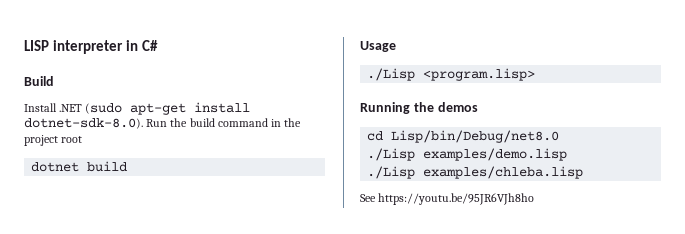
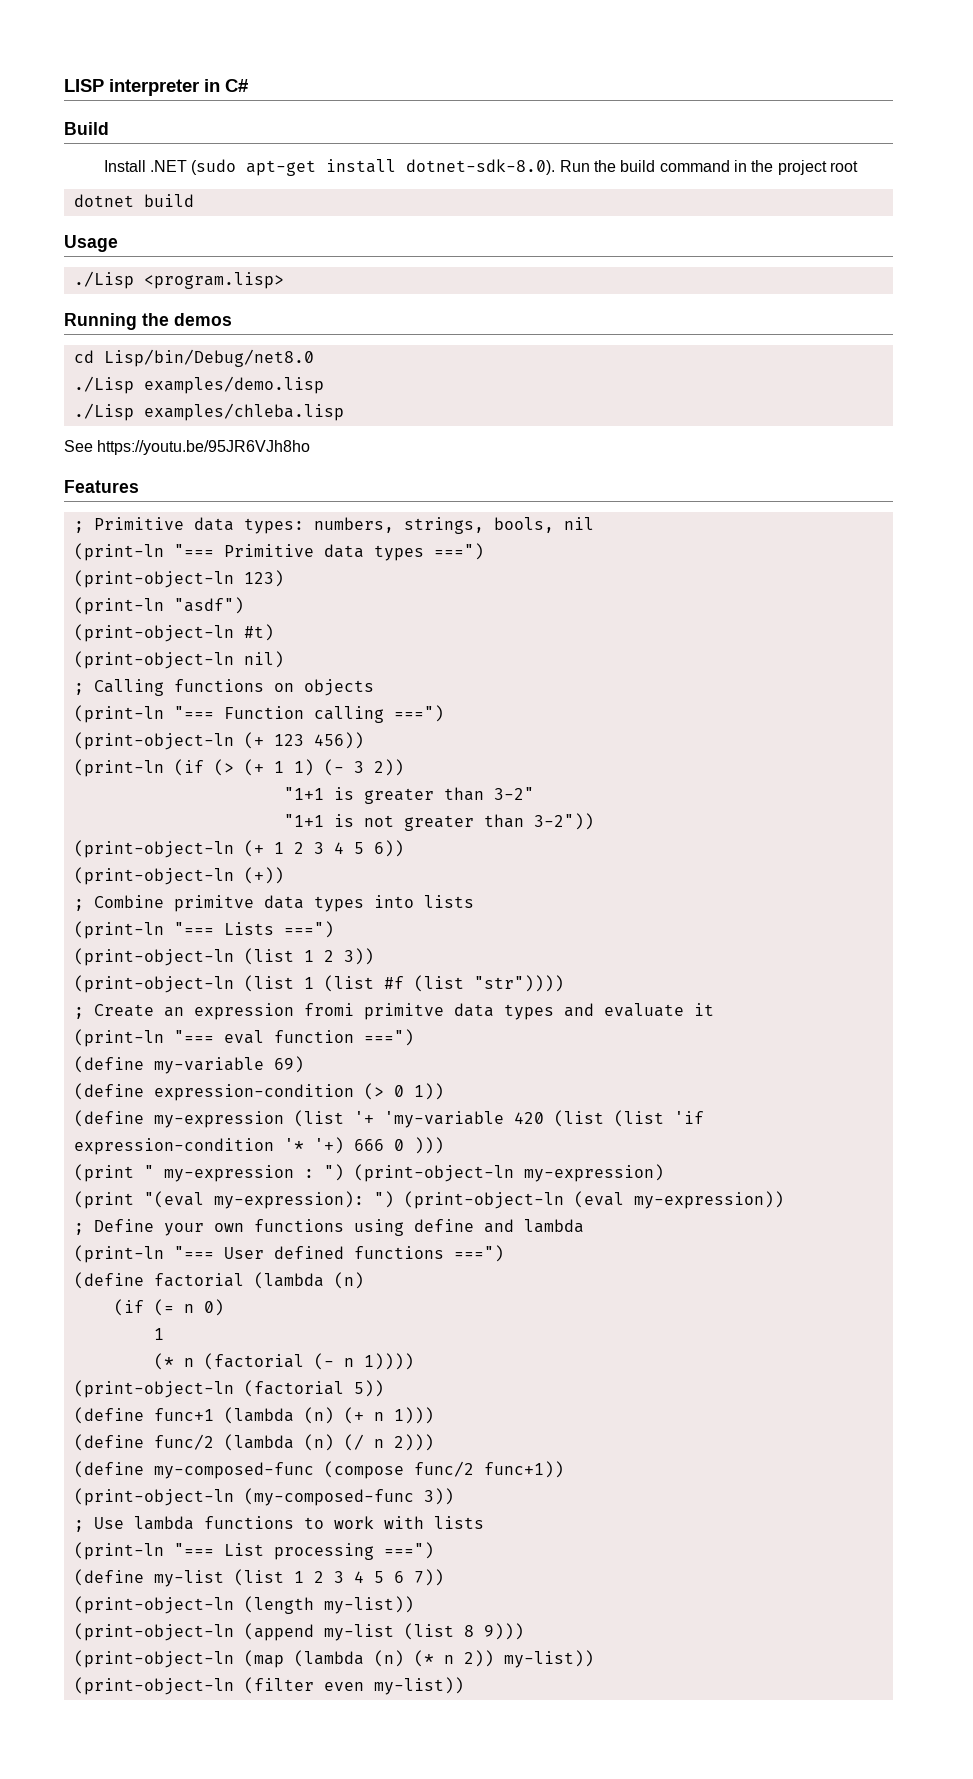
(535, 199) none -> [64,480,139,493] [73,517,594,534] [73,543,484,561] [73,570,284,588] [73,597,244,615] [73,624,274,642] [73,651,284,669] [73,679,374,696] [73,705,444,723] [73,732,364,750] [73,759,404,777] [283,787,534,804] [283,813,594,831] [73,840,404,858] [73,867,284,885] [73,895,474,912] [73,921,334,939] [73,948,374,966] [73,975,564,993] [73,1003,714,1020] [73,1029,414,1047] [73,1056,304,1074] [73,1083,444,1101] [73,1110,704,1128] [73,1137,444,1155] [73,1164,664,1182] [73,1191,784,1209] [73,1219,584,1236] [73,1245,504,1263] [73,1272,364,1289] [113,1299,224,1316] [153,1328,164,1340] [153,1353,414,1370] [73,1380,384,1398] [73,1407,434,1424] [73,1434,434,1451] [73,1461,564,1479] [73,1488,454,1506] [73,1516,484,1532] [73,1542,434,1560] [73,1569,444,1587] [73,1596,414,1614] [73,1623,524,1641] [73,1650,594,1668] [73,1677,464,1695] // Features // ; Primitive data types: numbers, strings, bools, nil // (print-ln "=== Primitive data types ===") // (print-object-ln 123) // (print-ln "asdf") // (print-object-ln #t) // (print-object-ln nil) // ; Calling functions on objects // (print-ln "=== Function calling ===") // (print-object-ln (+ 123 456)) // (print-ln (if (> (+ 1 1) (- 3 2)) // "1+1 is greater than 3-2" // "1+1 is not greater than 3-2")) // (print-object-ln (+ 1 2 3 4 5 6)) // (print-object-ln (+)) // ; Combine primitve data types into lists // (print-ln "=== Lists ===") // (print-object-ln (list 1 2 3)) // (print-object-ln (list 1 (list #f (list "str")))) // ; Create an expression fromi primitve data types and evaluate it // (print-ln "=== eval function ===") // (define my-variable 69) // (define expression-condition (> 0 1)) // (define my-expression (list '+ 'my-variable 420 (list (list 'if expression-condition '* '+) 666 0 ))) // (print " my-expression : ") (print-object-ln my-expression) // (print "(eval my-expression): ") (print-object-ln (eval my-expression)) // ; Define your own functions using define and lambda // (print-ln "=== User defined functions ===") // (define factorial (lambda (n) // (if (= n 0) // 1 // (* n (factorial (- n 1)))) // (print-object-ln (factorial 5)) // (define func+1 (lambda (n) (+ n 1))) // (define func/2 (lambda (n) (/ n 2))) // (define my-composed-func (compose func/2 func+1)) // (print-object-ln (my-composed-func 3)) // ; Use lambda functions to work with lists // (print-ln "=== List processing ===") // (define my-list (list 1 2 3 4 5 6 7)) // (print-object-ln (length my-list)) // (print-object-ln (append my-list (list 8 9))) // (print-object-ln (map (lambda (n) (* n 2)) my-list)) // (print-object-ln (filter even my-list))

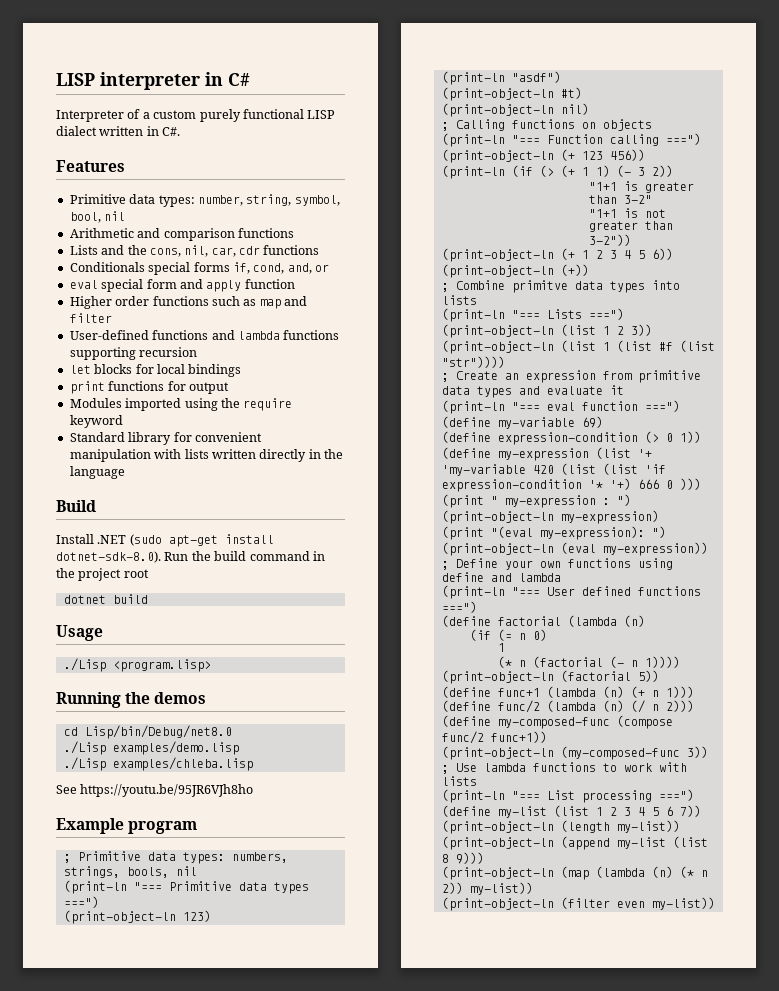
(248, 85) none -> [56,109,336,122] [56,126,181,136] [56,160,125,172] [69,194,340,207] [69,211,126,223] [69,228,294,241] [69,245,320,257] [69,262,329,275] [69,279,295,292] [69,296,307,309] [69,313,112,323] [69,330,340,340] [69,347,198,360] [69,364,242,377] [69,381,229,394] [69,398,293,411] [69,415,123,428] [69,432,262,445] [69,449,343,462] [69,466,125,479] // Interpreter of a custom purely functional LISP dialect written in C#. // Features // Primitive data types: number, string, symbol, bool, nil // Arithmetic and comparison functions // Lists and the cons, nil, car, cdr functions // Conditionals special forms if, cond, and, or // eval special form and apply function // Higher order functions such as map and filter // User-defined functions and lambda functions supporting recursion // let blocks for local bindings // print functions for output // Modules imported using the require keyword // Standard library for convenient manipulation with lists written directly in the language
[64,480,139,493] Features -> [56,818,198,834] Example program
[303,1003,444,1020] fromi primitve -> [602,370,701,383] from primitive

